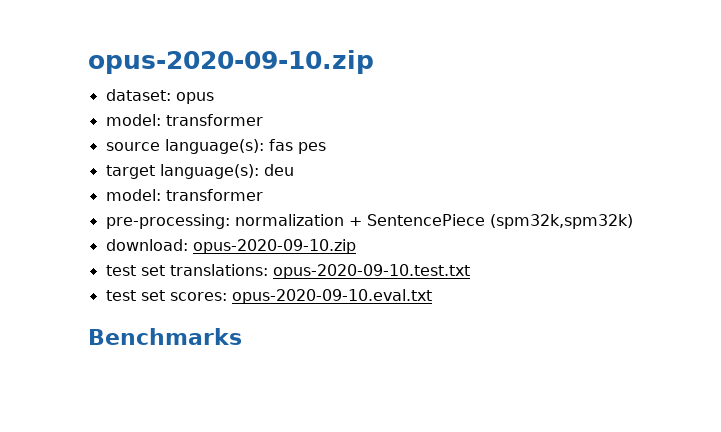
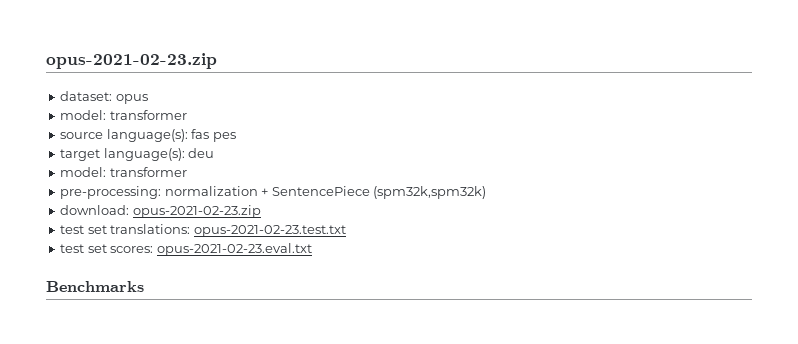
[88,50,374,74] opus-2020-09-10.zip -> [46,53,217,69] opus-2021-02-23.zip
[192,239,356,254] opus-2020-09-10.zip -> [132,205,261,218] opus-2021-02-23.zip
[272,264,470,279] opus-2020-09-10.test.txt -> [193,225,346,237] opus-2021-02-23.test.txt
[231,289,432,304] opus-2020-09-10.eval.txt -> [156,243,312,256] opus-2021-02-23.eval.txt

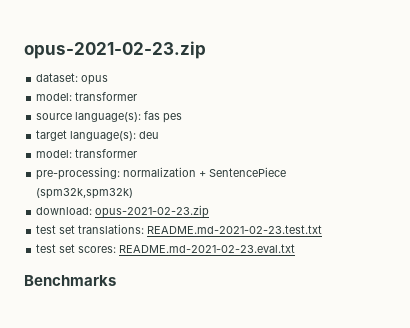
[193,225,346,237] opus-2021-02-23.test.txt -> [147,225,323,234] README.md-2021-02-23.test.txt
[156,243,312,256] opus-2021-02-23.eval.txt -> [119,244,296,253] README.md-2021-02-23.eval.txt

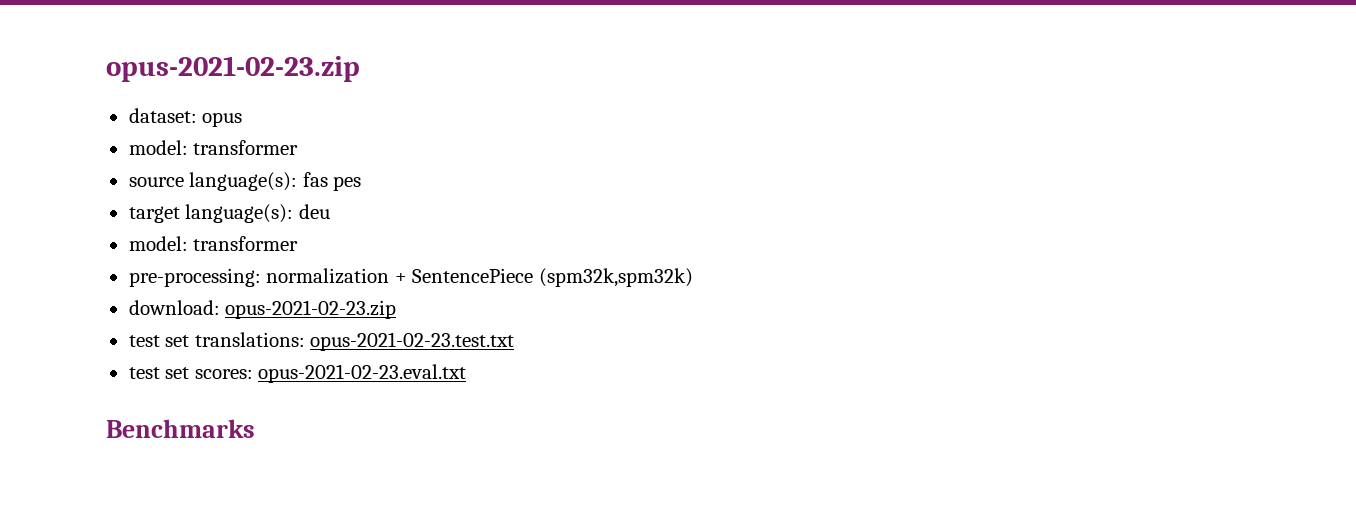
[147,225,323,234] README.md-2021-02-23.test.txt -> [310,332,515,351] opus-2021-02-23.test.txt
[119,244,296,253] README.md-2021-02-23.eval.txt -> [258,364,467,383] opus-2021-02-23.eval.txt

